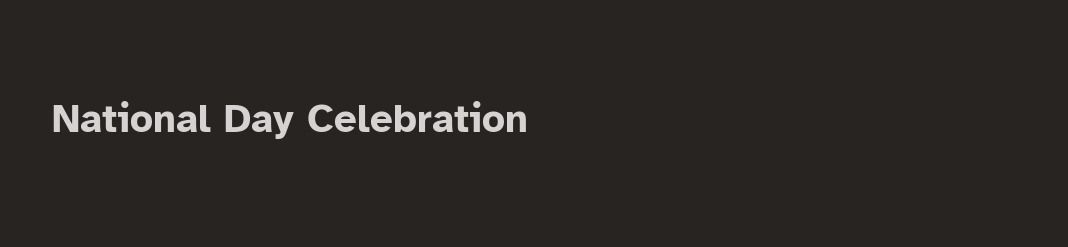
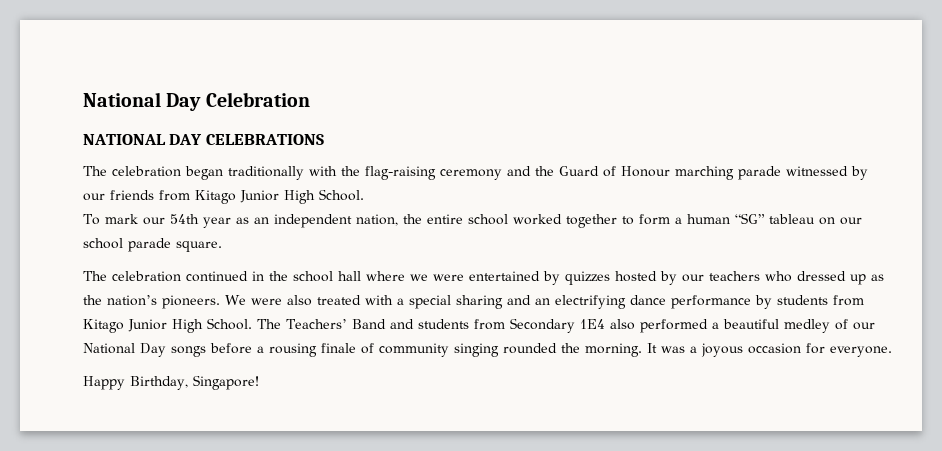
(528, 116) none -> [83,134,324,145] [83,166,868,180] [83,189,364,204] [83,213,862,228] [83,238,222,252] [83,271,884,285] [83,295,864,309] [83,318,875,333] [83,343,892,357] [83,375,259,390] // NATIONAL DAY CELEBRATIONS // The celebration began traditionally with the flag-raising ceremony and the Guard of Honour marching parade witnessed by our friends from Kitago Junior High School. // To mark our 54th year as an independent nation, the entire school worked together to form a human “SG” tableau on our school parade square. // The celebration continued in the school hall where we were entertained by quizzes hosted by our teachers who dressed up as the nation’s pioneers. We were also treated with a special sharing and an electrifying dance performance by students from Kitago Junior High School. The Teachers’ Band and students from Secondary 1E4 also performed a beautiful medley of our National Day songs before a rousing finale of community singing rounded the morning. It was a joyous occasion for everyone. // Happy Birthday, Singapore!

